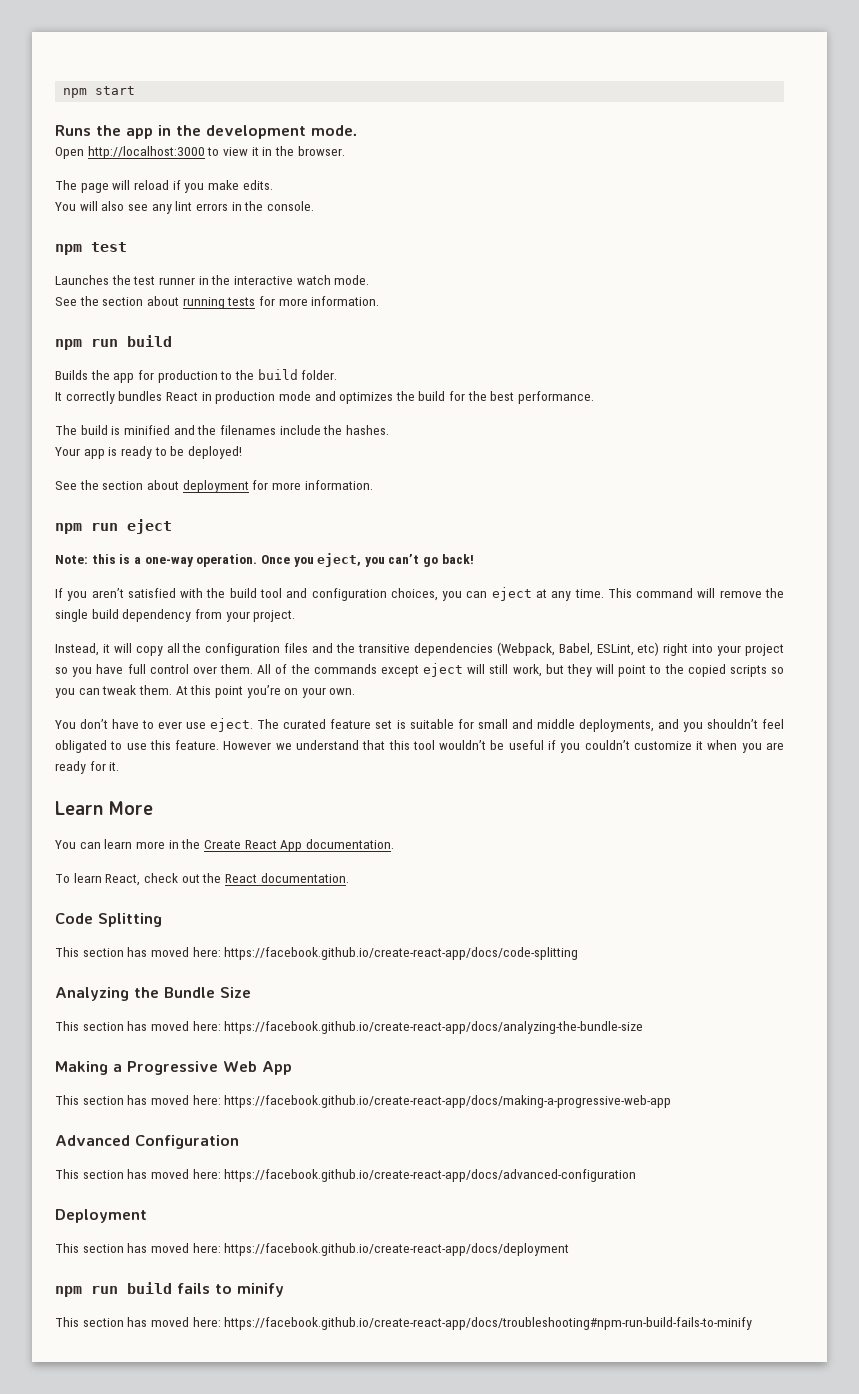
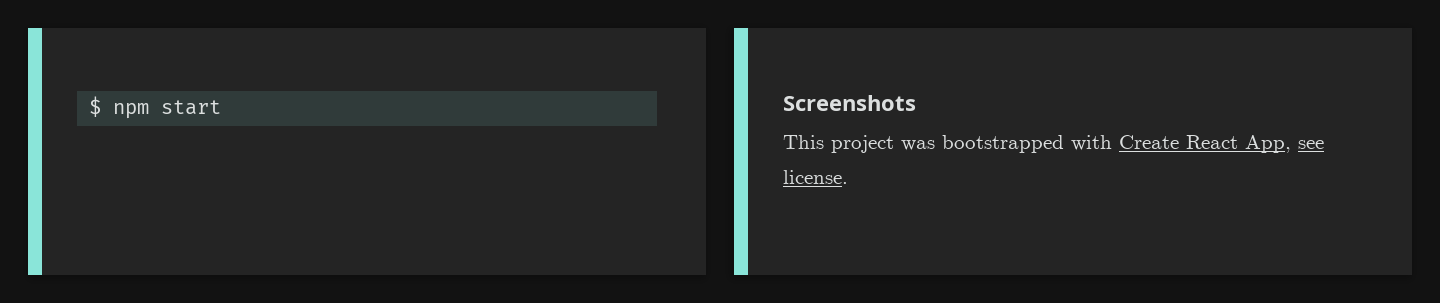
(63, 93) none -> [89,96,102,117] $
[55,125,358,139] [55,146,345,159] [55,180,273,193] [55,201,314,214] [55,242,127,255] [55,275,370,285] [55,296,380,309] [55,335,172,350] [55,369,338,383] [55,391,595,404] [55,425,389,435] [55,446,242,459] [55,480,373,493] [55,519,172,534] [55,553,474,567] [55,587,785,601] [55,609,296,622] [55,642,785,656] [55,663,784,677] [55,685,356,698] [55,718,784,732] [55,740,785,753] [55,761,120,774] [55,801,154,815] [55,839,394,852] [55,873,349,886] [55,913,162,927] [55,947,579,960] [55,987,251,1001] [55,1021,644,1034] [55,1061,292,1075] [55,1095,672,1108] [55,1135,239,1149] [55,1169,637,1182] [55,1209,147,1223] [55,1243,570,1256] [55,1282,284,1297] [55,1317,753,1330] Runs the app in the development mode. // Open http://localhost:3000 to view it in the browser. // The page will reload if you make edits. // You will also see any lint errors in the console. // npm test // Launches the test runner in the interactive watch mode. // See the section about running tests for more information. // npm run build // Builds the app for production to the build folder. // It correctly bundles React in production mode and optimizes the build for the best performance. // The build is minified and the filenames include the hashes. // Your app is ready to be deployed! // See the section about deployment for more information. // npm run eject // Note: this is a one-way operation. Once you eject, you can’t go back! // If you aren’t satisfied with the build tool and configuration choices, you can eject at any time. This command will remove the single build dependency from your project. // Instead, it will copy all the configuration files and the transitive dependencies (Webpack, Babel, ESLint, etc) right into your project so you have full control over them. All of the commands except eject will still work, but they will point to the copied scripts so you can tweak them. At this point you’re on your own. // You don’t have to ever use eject. The curated feature set is suitable for small and middle deployments, and you shouldn’t feel obligated to use this feature. However we understand that this tool wouldn’t be useful if you couldn’t customize it when you are ready for it. // Learn More // You can learn more in the Create React App documentation. // To learn React, check out the React documentation. // Code Splitting // This section has moved here: https://facebook.github.io/create-react-app/docs/code-splitting // Analyzing the Bundle Size // This section has moved here: https://facebook.github.io/create-react-app/docs/analyzing-the-bundle-size // Making a Progressive Web App // This section has moved here: https://facebook.github.io/create-react-app/docs/making-a-progressive-web-app // Advanced Configuration // This section has moved here: https://facebook.github.io/create-react-app/docs/advanced-configuration // Deployment // This section has moved here: https://facebook.github.io/create-react-app/docs/deployment // npm run build fails to minify // This section has moved here: https://facebook.github.io/create-react-app/docs/troubleshooting#npm-run-build-fails-to-minify -> [783,95,916,111] [783,135,1324,153] [783,170,848,184] Screenshots // This project was bootstrapped with Create React App, see license.

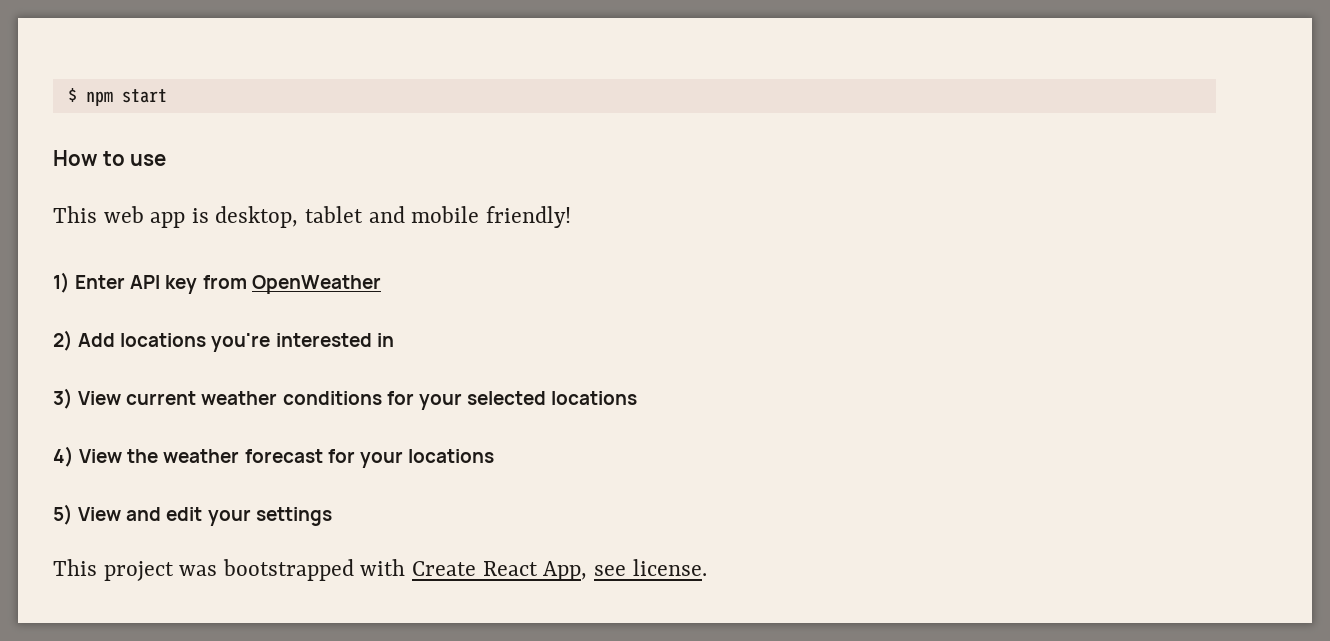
[783,95,916,111] Screenshots -> [53,150,167,166] [53,206,571,228] [53,272,381,294] [53,330,394,352] [53,388,638,410] [53,446,494,468] [53,504,332,526] How to use // This web app is desktop, tablet and mobile friendly! // 1) Enter API key from OpenWeather // 2) Add locations you're interested in // 3) View current weather conditions for your selected locations // 4) View the weather forecast for your locations // 5) View and edit your settings

